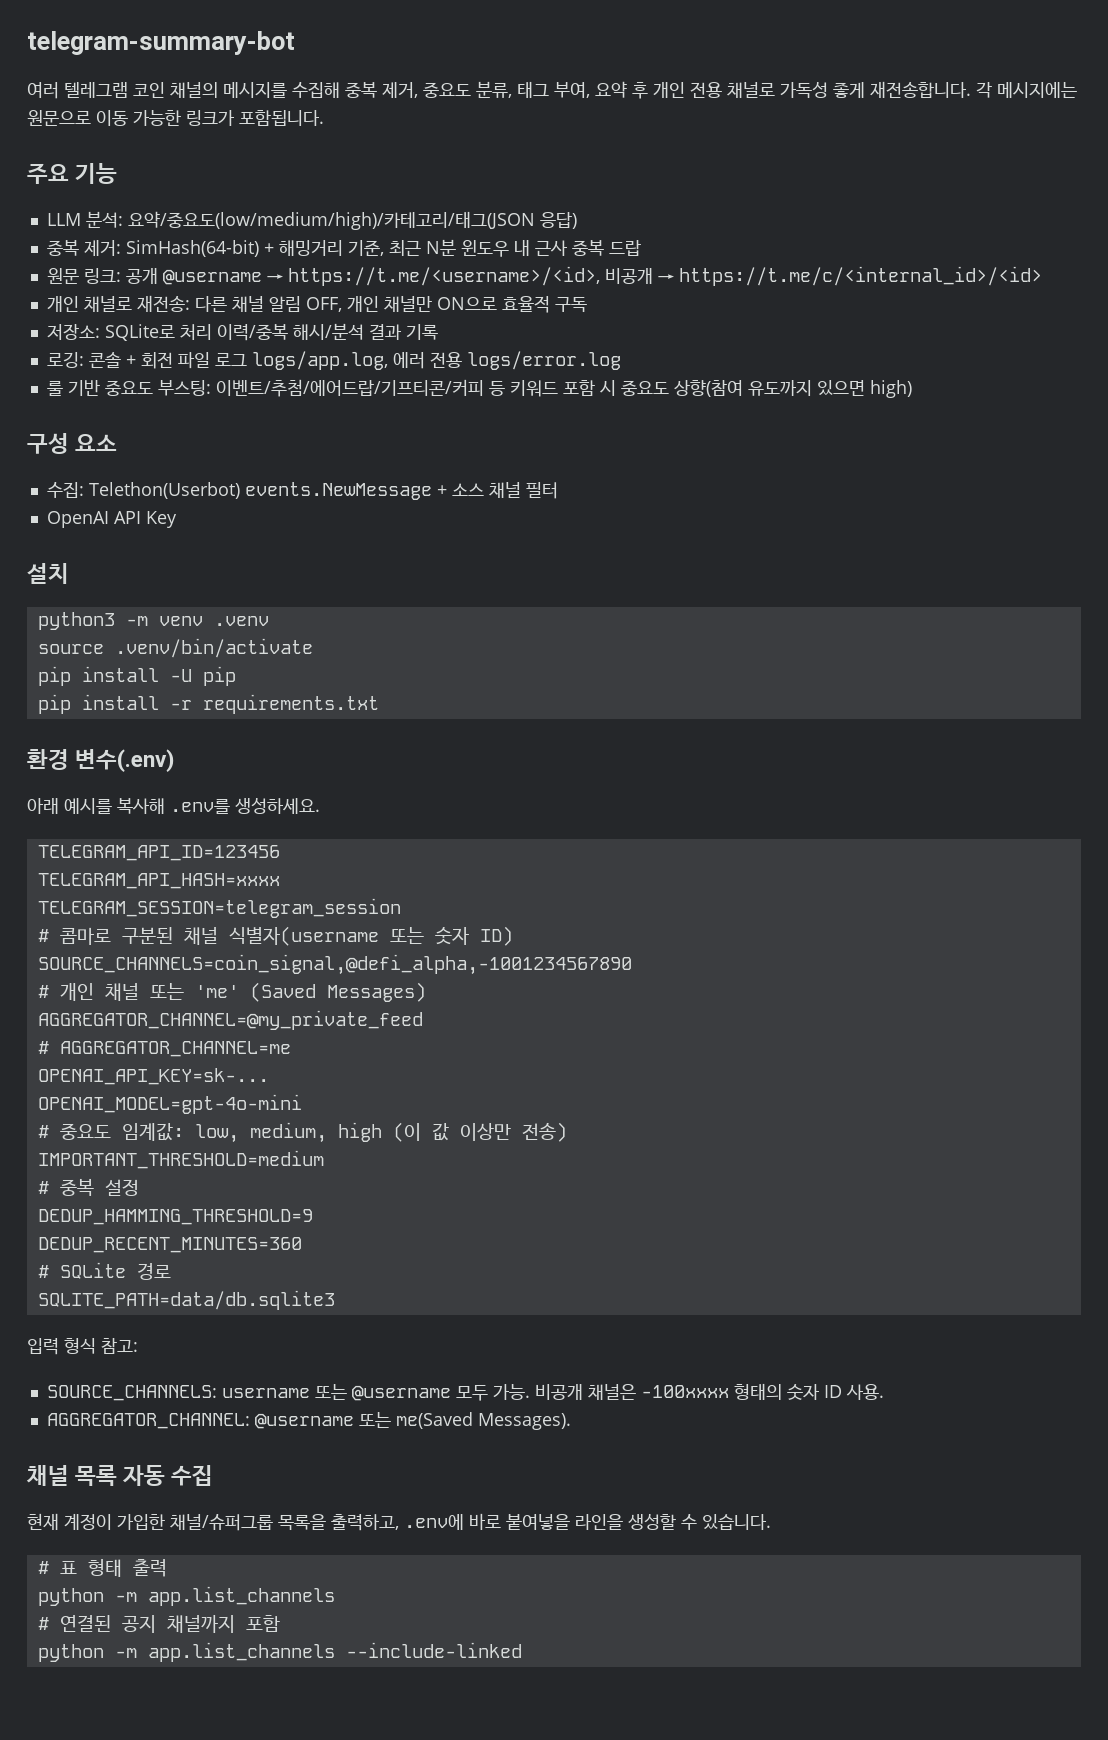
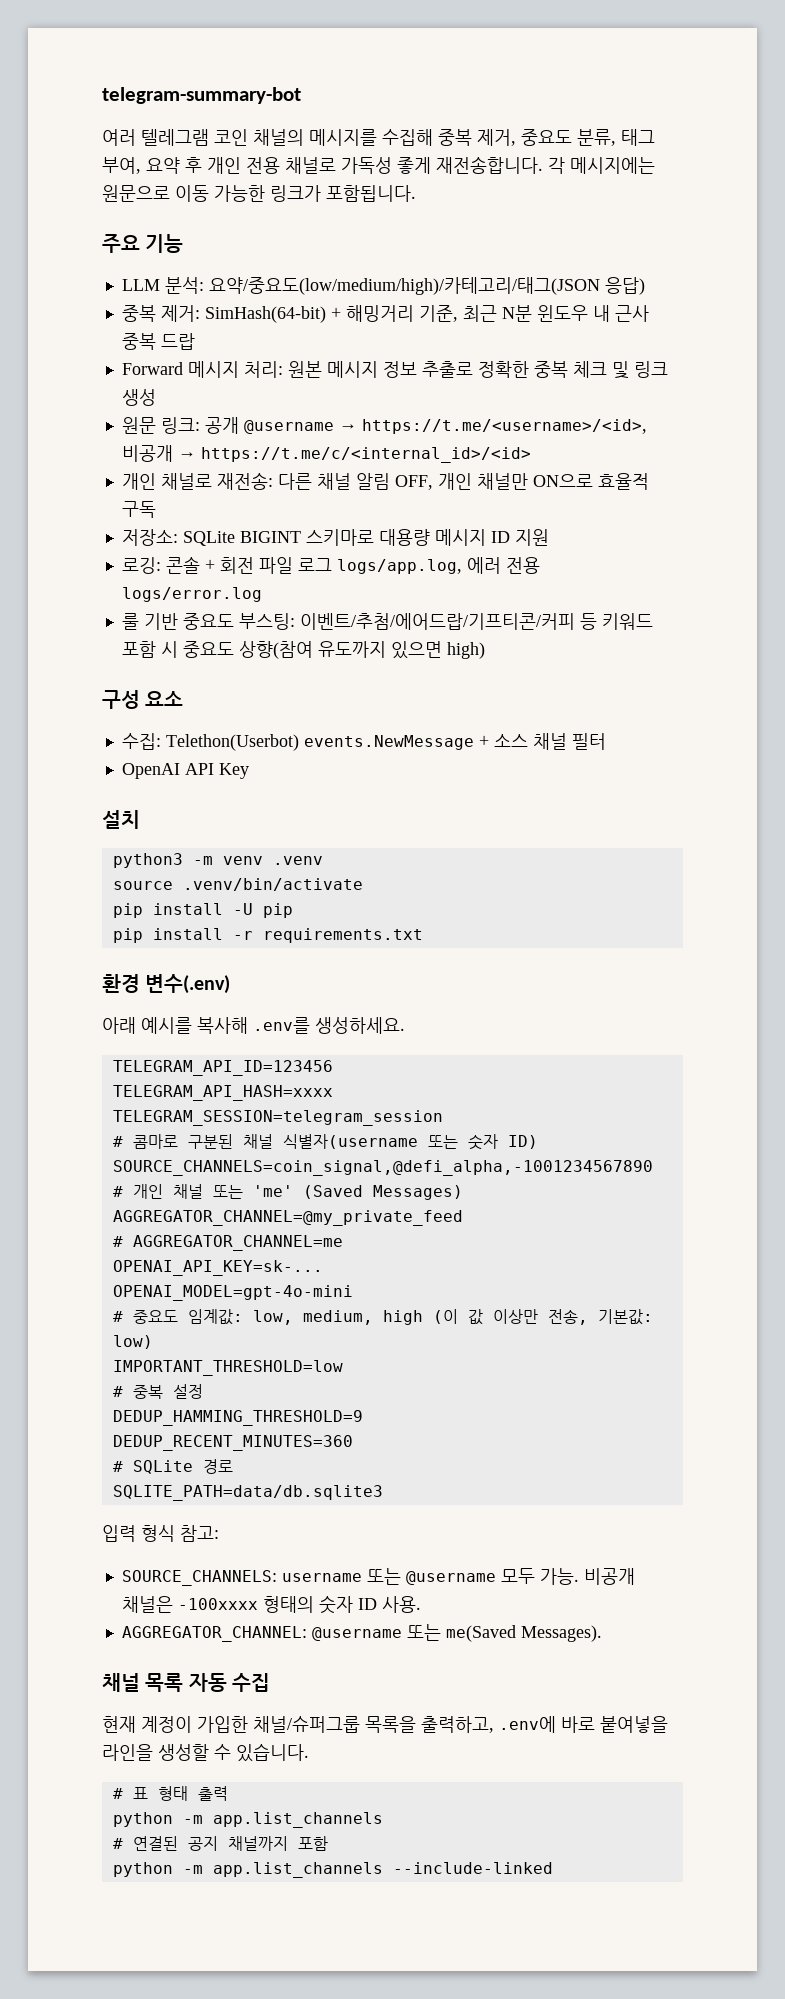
(641, 248) none -> [121,361,668,379] [121,389,156,406] // Forward 메시지 처리: 원본 메시지 정보 추출로 정확한 중복 체크 및 링크 생성
[104,323,438,341] SQLite로 처리 이력/중복 해시/분석 결과 기록 -> [182,529,549,546] SQLite BIGINT 스키마로 대용량 메시지 ID 지원
[521,1122,567,1142] [37,1150,324,1169] 전송) // IMPORTANT_THRESHOLD=medium -> [547,1309,653,1325] [112,1335,153,1349] [112,1360,343,1376] 전송, 기본값: low) // IMPORTANT_THRESHOLD=low

